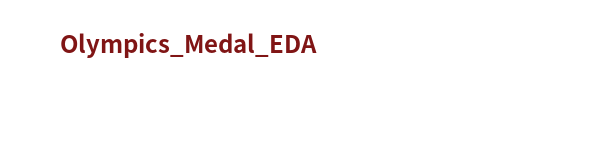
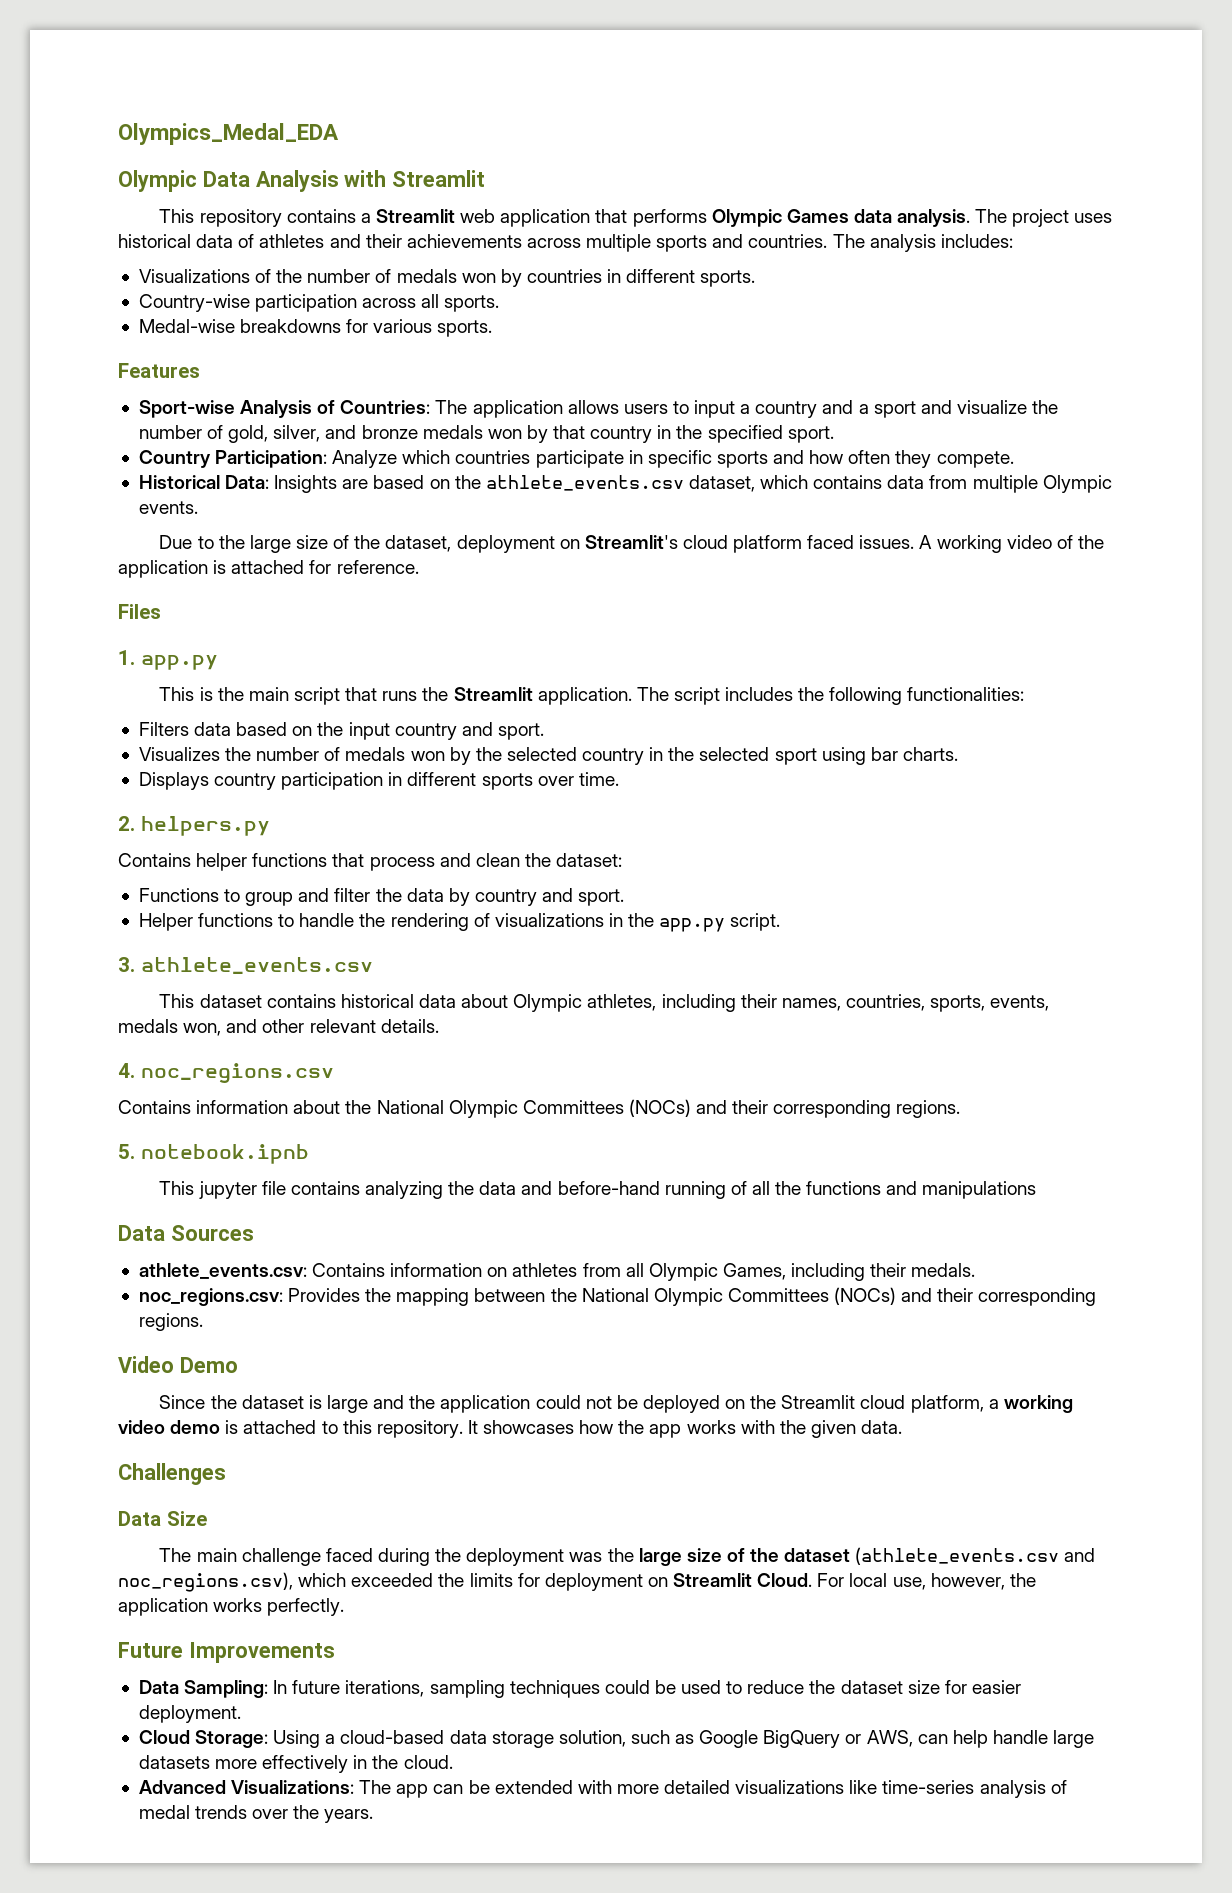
(317, 45) none -> [118,170,486,192] [159,209,1113,227] [118,234,1013,252] [138,269,756,287] [138,294,500,312] [138,319,493,337] [118,363,200,378] [138,400,1059,418] [138,425,834,443] [138,450,1014,468] [138,475,1112,493] [138,501,198,514] [159,535,1104,553] [118,560,419,578] [118,604,161,619] [118,650,218,670] [159,687,1025,705] [138,722,544,740] [138,747,958,765] [138,772,619,790] [118,816,270,836] [118,853,623,871] [138,888,625,906] [138,913,781,932] [118,957,373,974] [159,994,1050,1012] [118,1019,439,1036] [118,1063,334,1083] [118,1099,961,1118] [118,1144,309,1164] [159,1181,1037,1199] [118,1225,254,1241] [138,1263,976,1281] [138,1287,1097,1306] [138,1313,203,1331] [118,1356,238,1373] [159,1395,1073,1413] [118,1420,903,1438] [118,1463,226,1485] [118,1511,207,1526] [159,1547,1096,1566] [118,1572,1036,1592] [118,1598,345,1616] [118,1642,335,1663] [138,1680,1021,1698] [138,1705,241,1723] [138,1730,1095,1748] [138,1755,453,1773] [138,1780,1067,1798] [138,1805,374,1823] // Olympic Data Analysis with Streamlit // This repository contains a Streamlit web application that performs Olympic Games data analysis. The project uses historical data of athletes and their achievements across multiple sports and countries. The analysis includes: // Visualizations of the number of medals won by countries in different sports. // Country-wise participation across all sports. // Medal-wise breakdowns for various sports. // Features // Sport-wise Analysis of Countries: The application allows users to input a country and a sport and visualize the number of gold, silver, and bronze medals won by that country in the specified sport. // Country Participation: Analyze which countries participate in specific sports and how often they compete. // Historical Data: Insights are based on the athlete_events.csv dataset, which contains data from multiple Olympic events. // Due to the large size of the dataset, deployment on Streamlit's cloud platform faced issues. A working video of the application is attached for reference. // Files // 1. app.py // This is the main script that runs the Streamlit application. The script includes the following functionalities: // Filters data based on the input country and sport. // Visualizes the number of medals won by the selected country in the selected sport using bar charts. // Displays country participation in different sports over time. // 2. helpers.py // Contains helper functions that process and clean the dataset: // Functions to group and filter the data by country and sport. // Helper functions to handle the rendering of visualizations in the app.py script. // 3. athlete_events.csv // This dataset contains historical data about Olympic athletes, including their names, countries, sports, events, medals won, and other relevant details. // 4. noc_regions.csv // Contains information about the National Olympic Committees (NOCs) and their corresponding regions. // 5. notebook.ipnb // This jupyter file contains analyzing the data and before-hand running of all the functions and manipulations // Data Sources // athlete_events.csv: Contains information on athletes from all Olympic Games, including their medals. // noc_regions.csv: Provides the mapping between the National Olympic Committees (NOCs) and their corresponding regions. // Video Demo // Since the dataset is large and the application could not be deployed on the Streamlit cloud platform, a working video demo is attached to this repository. It showcases how the app works with the given data. // Challenges // Data Size // The main challenge faced during the deployment was the large size of the dataset (athlete_events.csv and noc_regions.csv), which exceeded the limits for deployment on Streamlit Cloud. For local use, however, the application works perfectly. // Future Improvements // Data Sampling: In future iterations, sampling techniques could be used to reduce the dataset size for easier deployment. // Cloud Storage: Using a cloud-based data storage solution, such as Google BigQuery or AWS, can help handle large datasets more effectively in the cloud. // Advanced Visualizations: The app can be extended with more detailed visualizations like time-series analysis of medal trends over the years.

